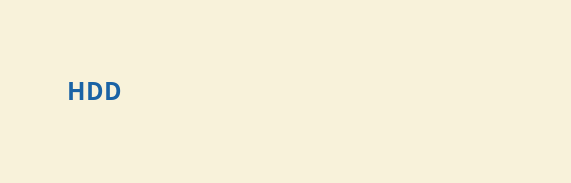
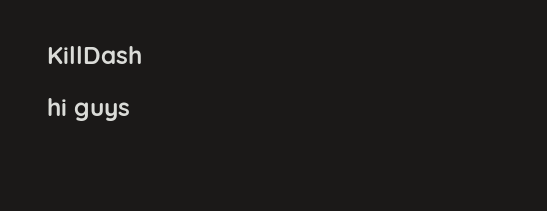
[67,82,122,100] HDD -> [47,46,142,64] [47,98,130,121] KillDash // hi guys

